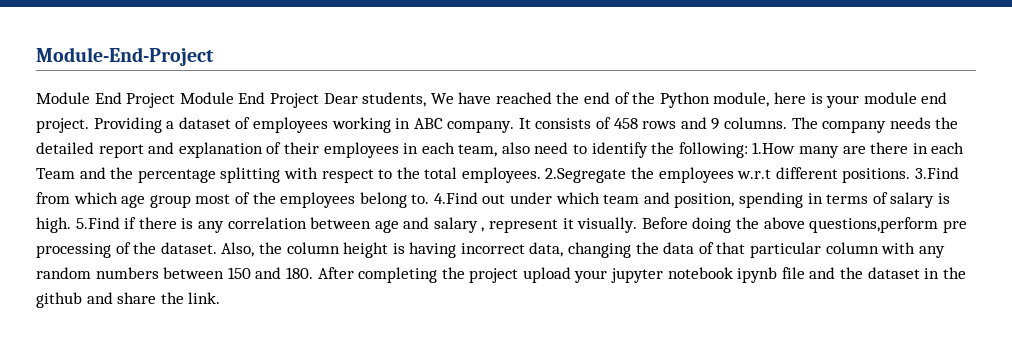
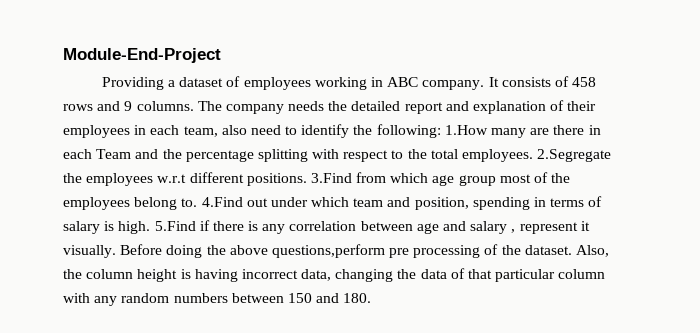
[36,92,948,108] [36,118,89,133] Module End Project Module End Project Dear students, We have reached the end of the Python module, here is your module end project. -> (221, 55) none
[317,267,966,283] [36,292,221,308] After completing the project upload your jupyter notebook ipynb file and the dataset in the github and share the link. -> (372, 298) none

